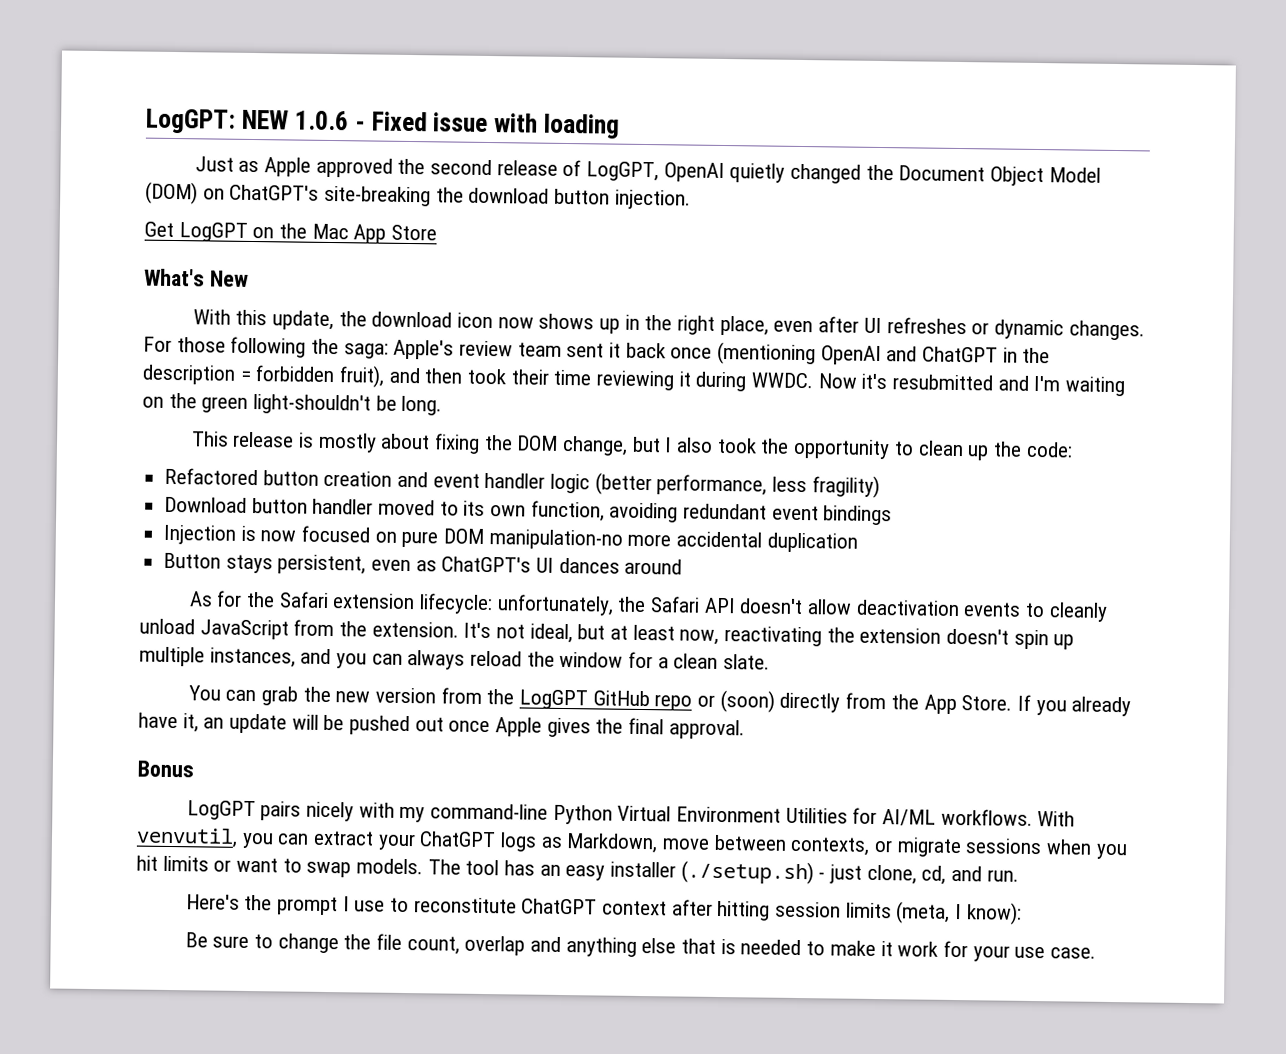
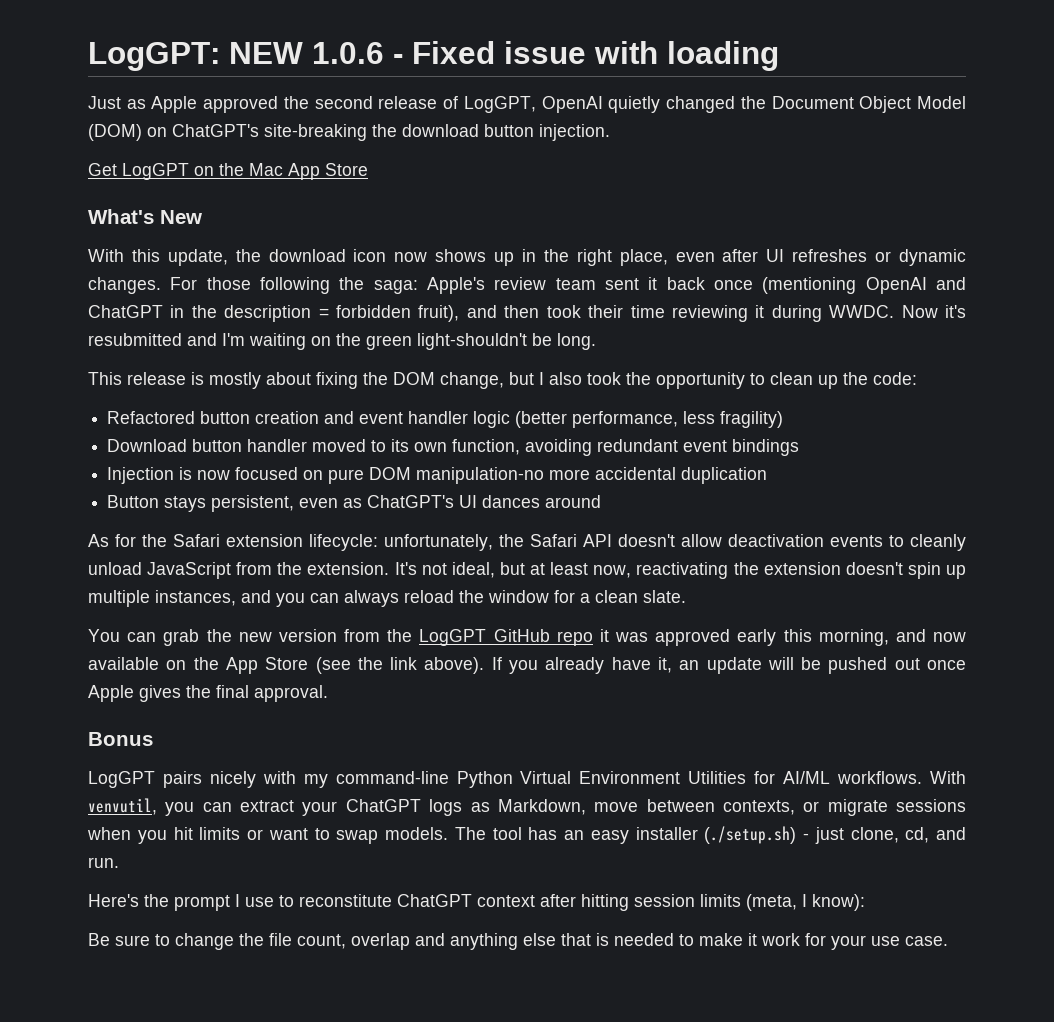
[697,689,1013,715] or (soon) directly from the App Store. -> [599,629,966,646] [88,657,485,674] it was approved early this morning, and now available on the App Store (see the link above).

